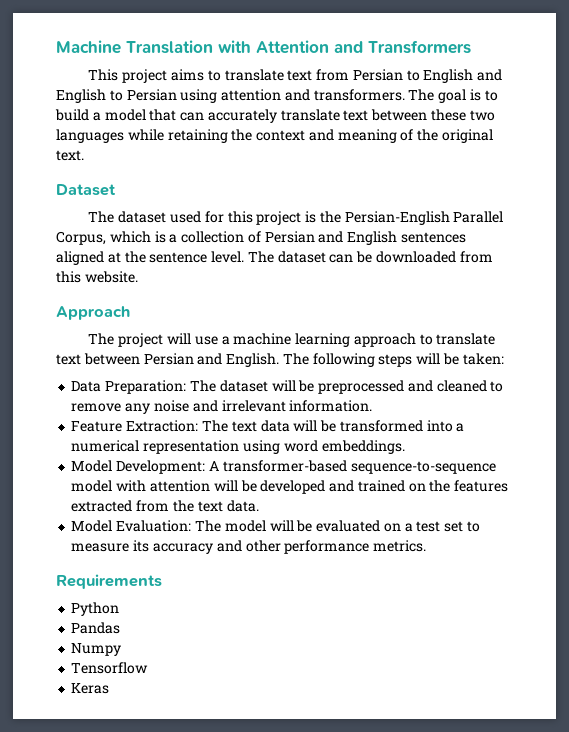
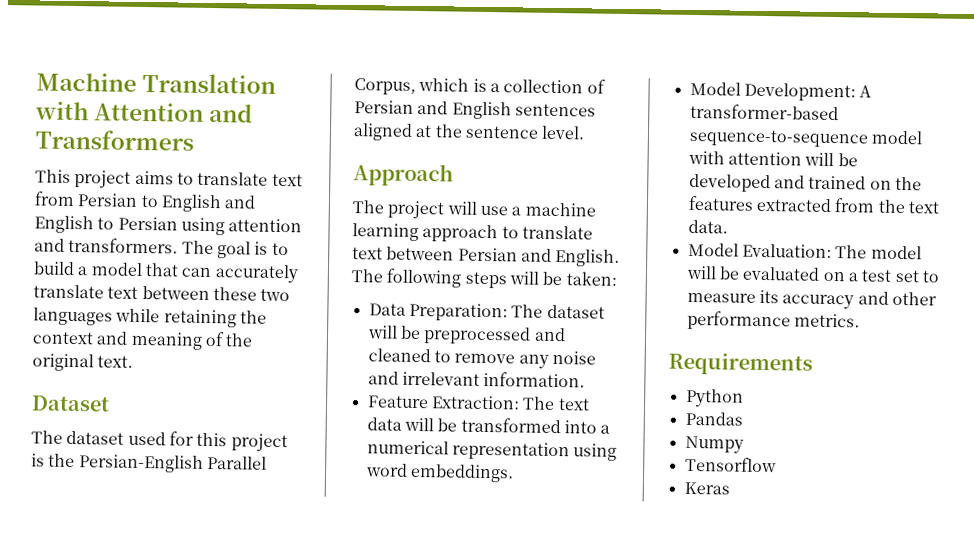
[247,251,493,263] [56,271,138,283] The dataset can be downloaded from this website. -> (586, 132) none

